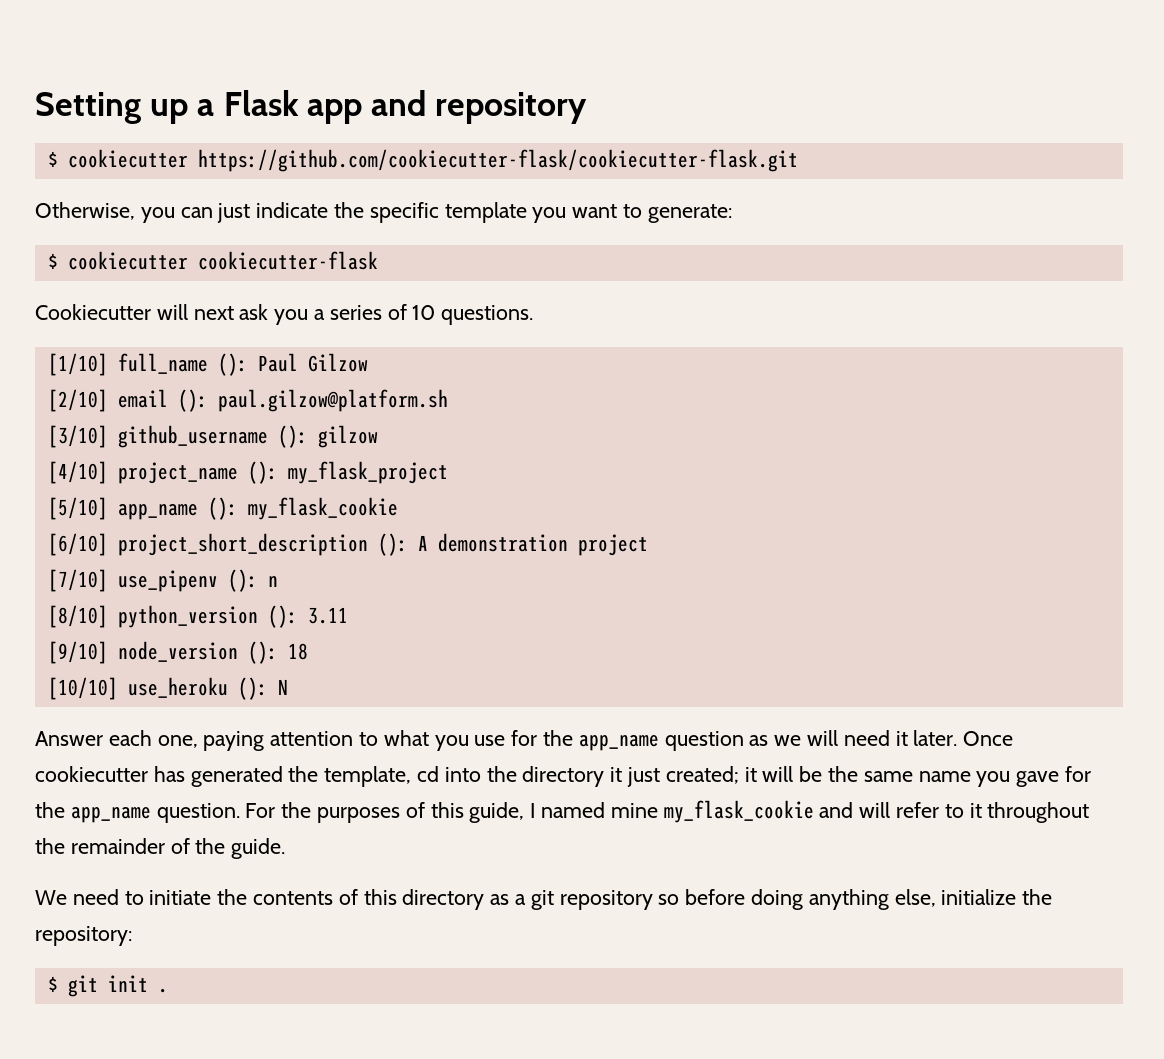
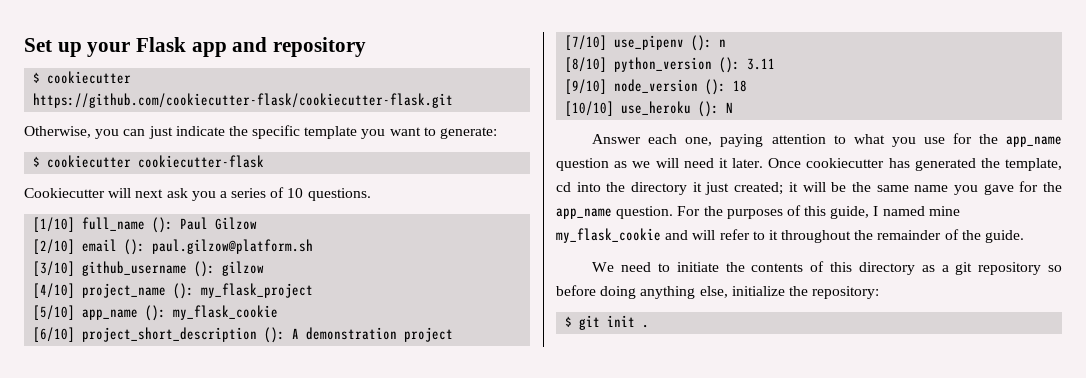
[35,92,215,124] Setting up a -> [24,38,131,57] Set up your

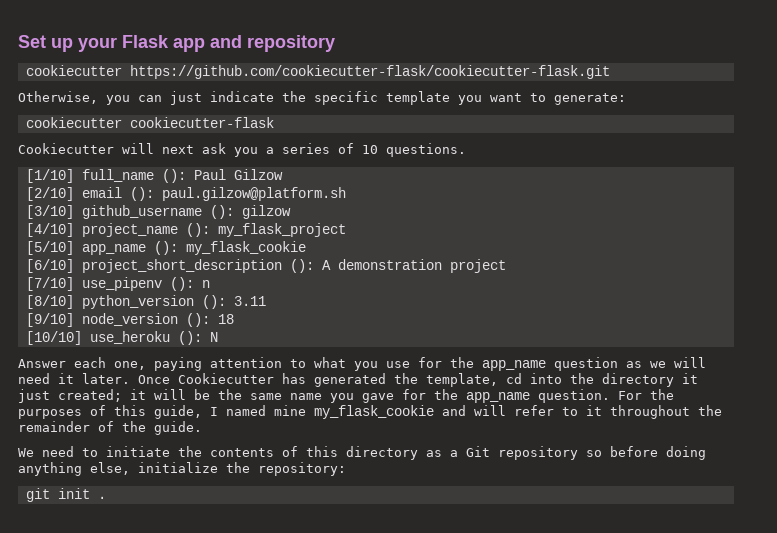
[33,72,41,83] $ -> (335, 43) none
[33,156,41,167] $ -> (626, 99) none
[806,158,885,168] cookiecutter -> [178,373,274,384] Cookiecutter
[955,262,973,275] git -> [466,446,490,457] Git
[565,316,573,327] $ -> (346, 469) none

